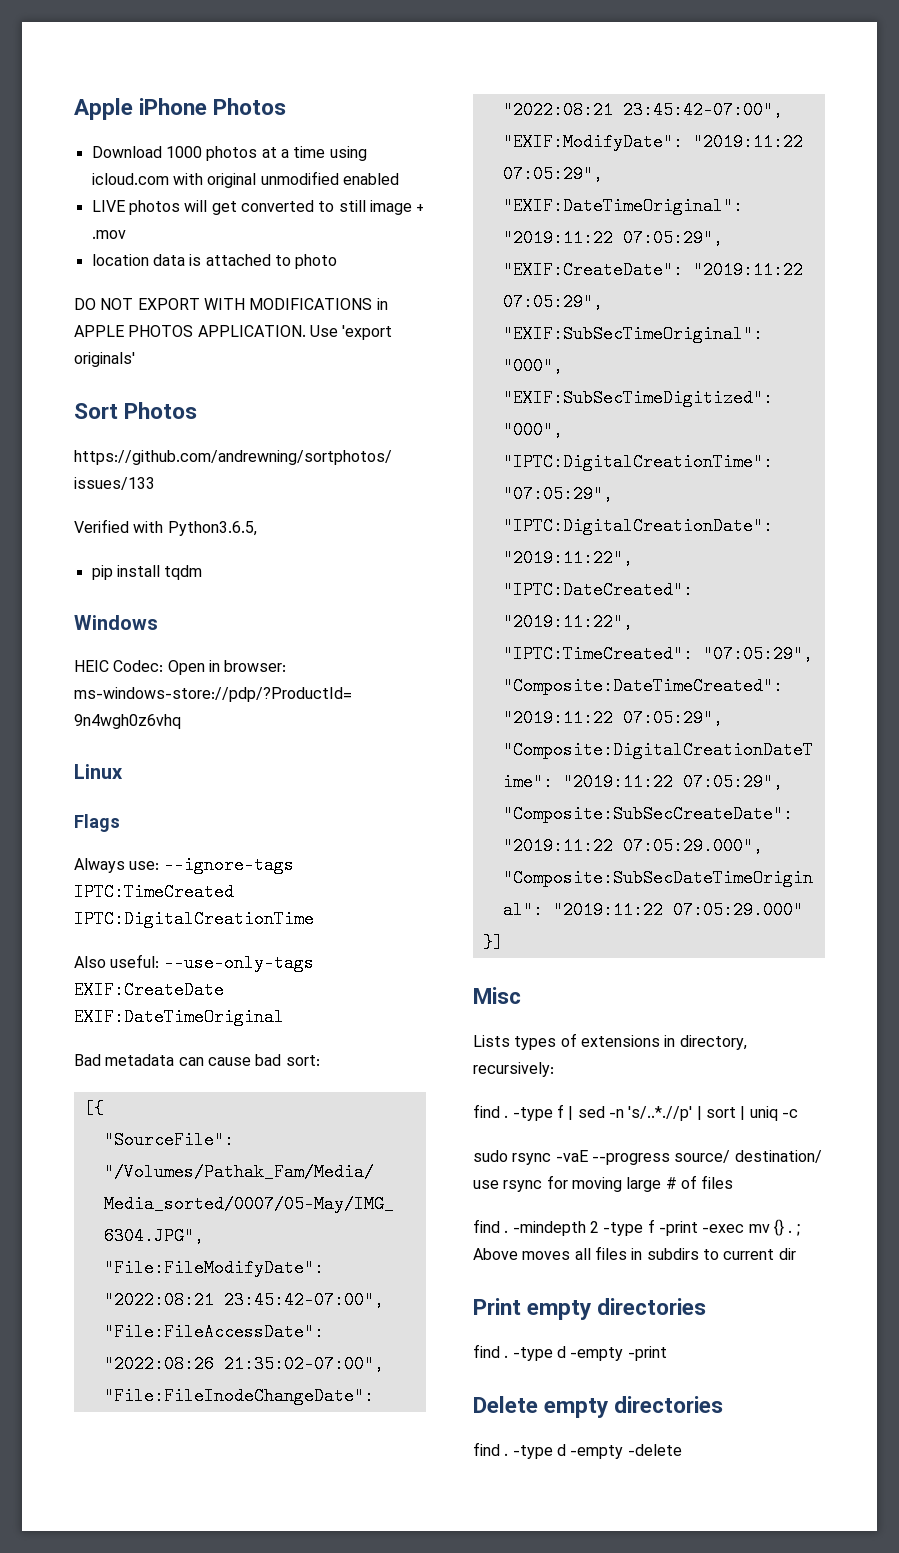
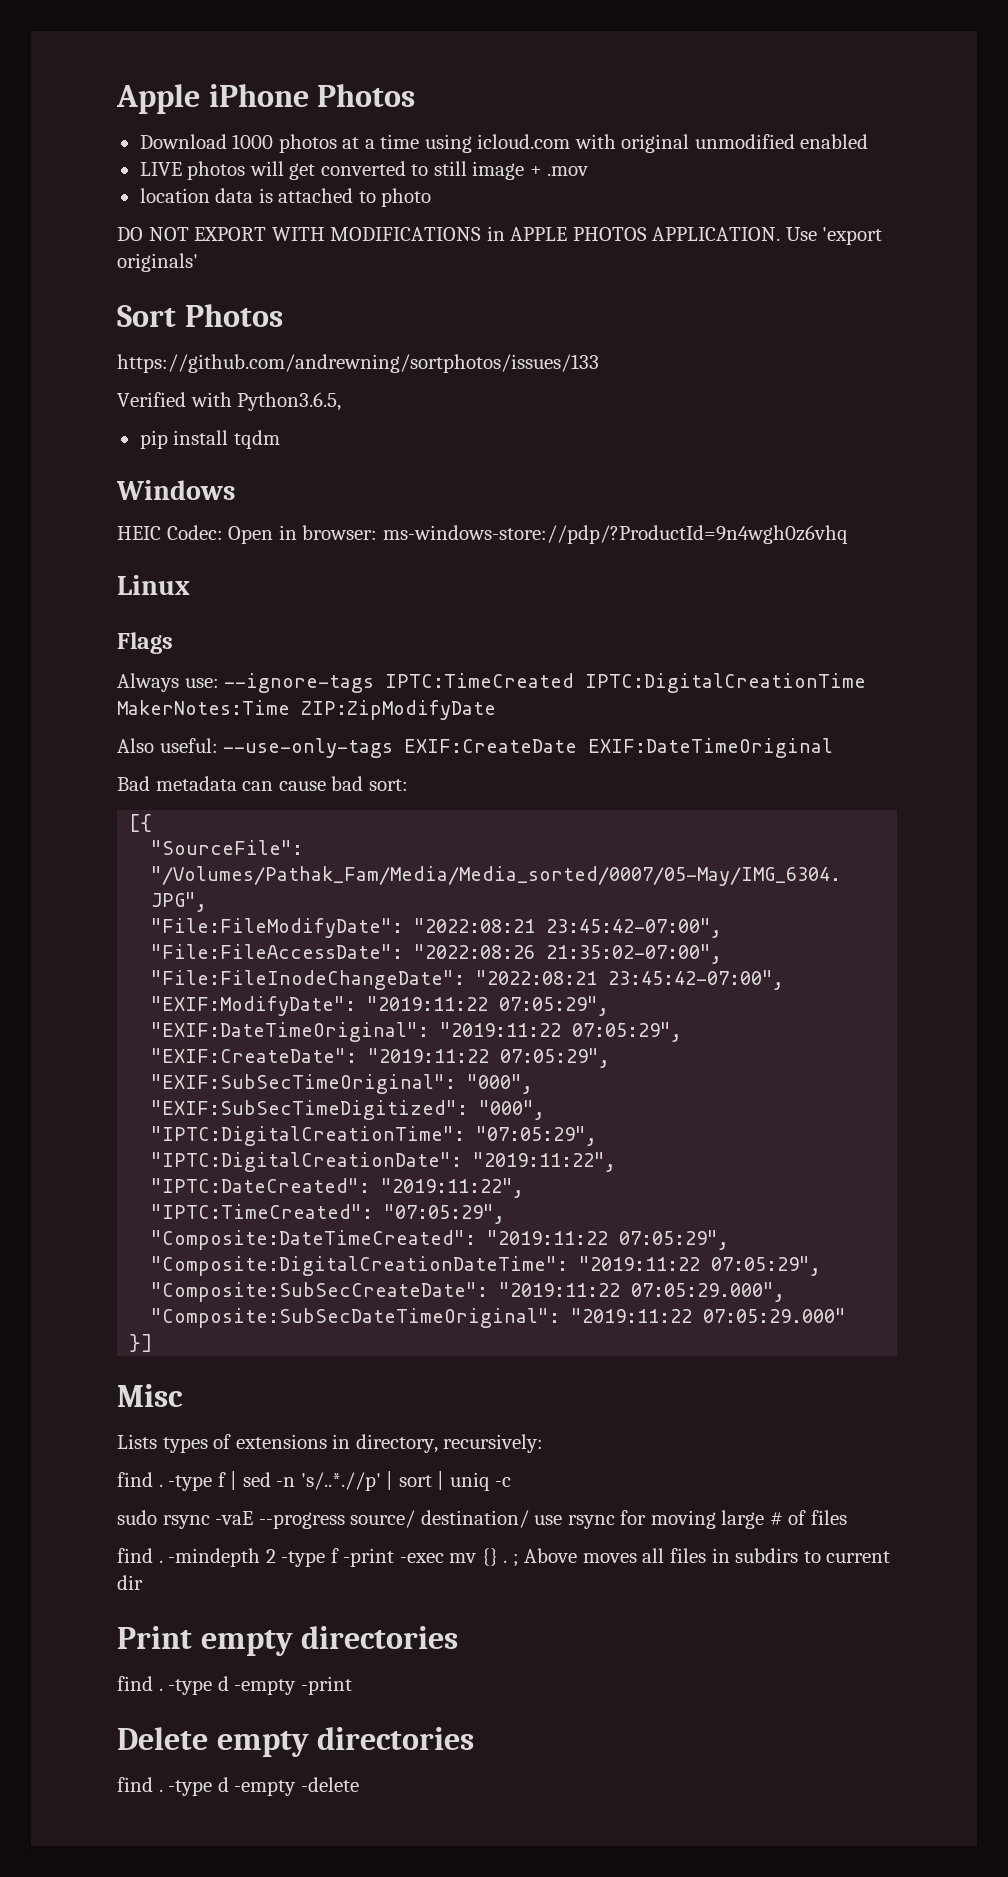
(314, 919) none -> [117,700,496,720] MakerNotes:Time ZIP:ZipModifyDate

